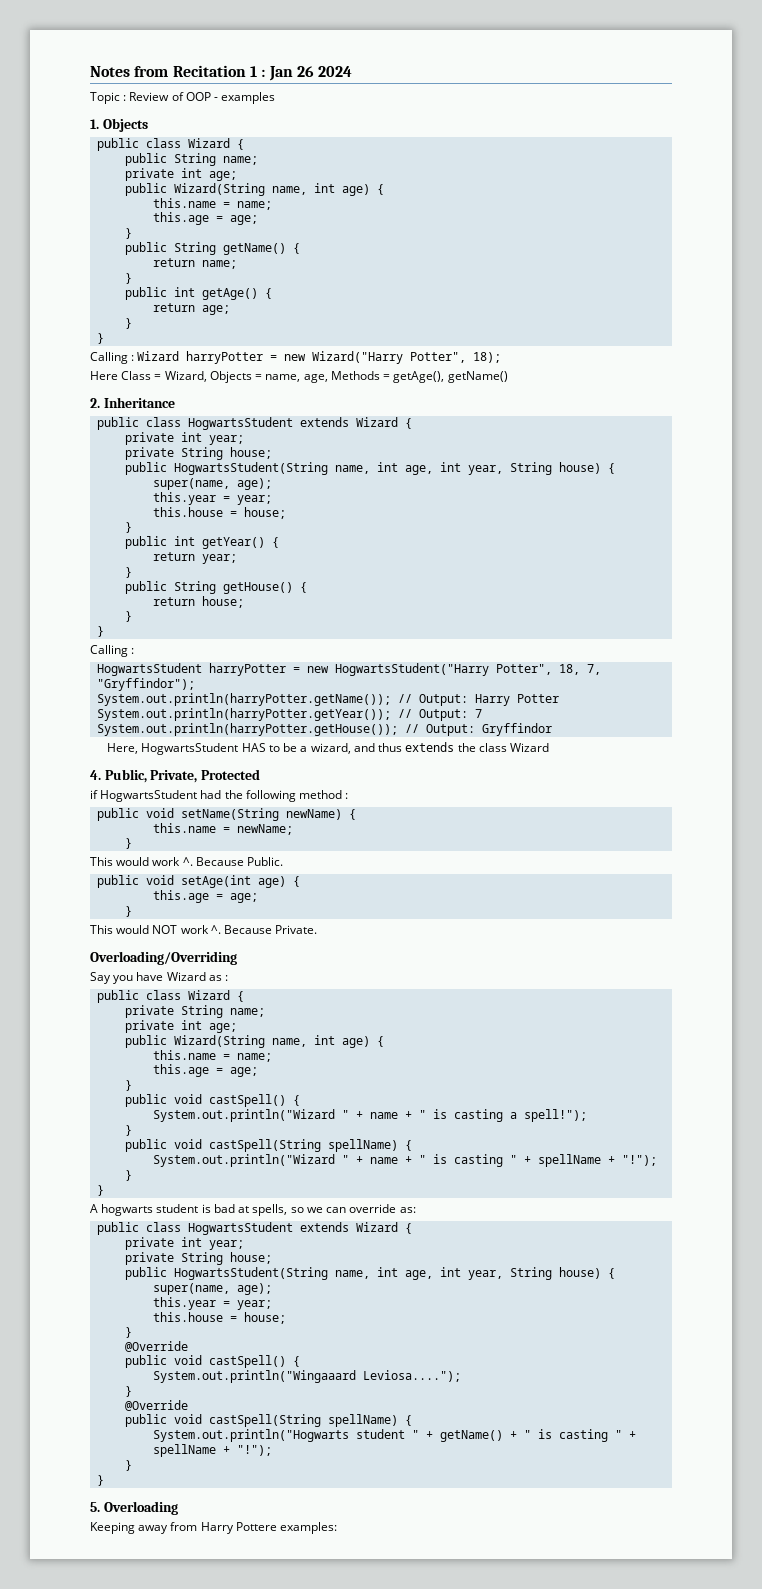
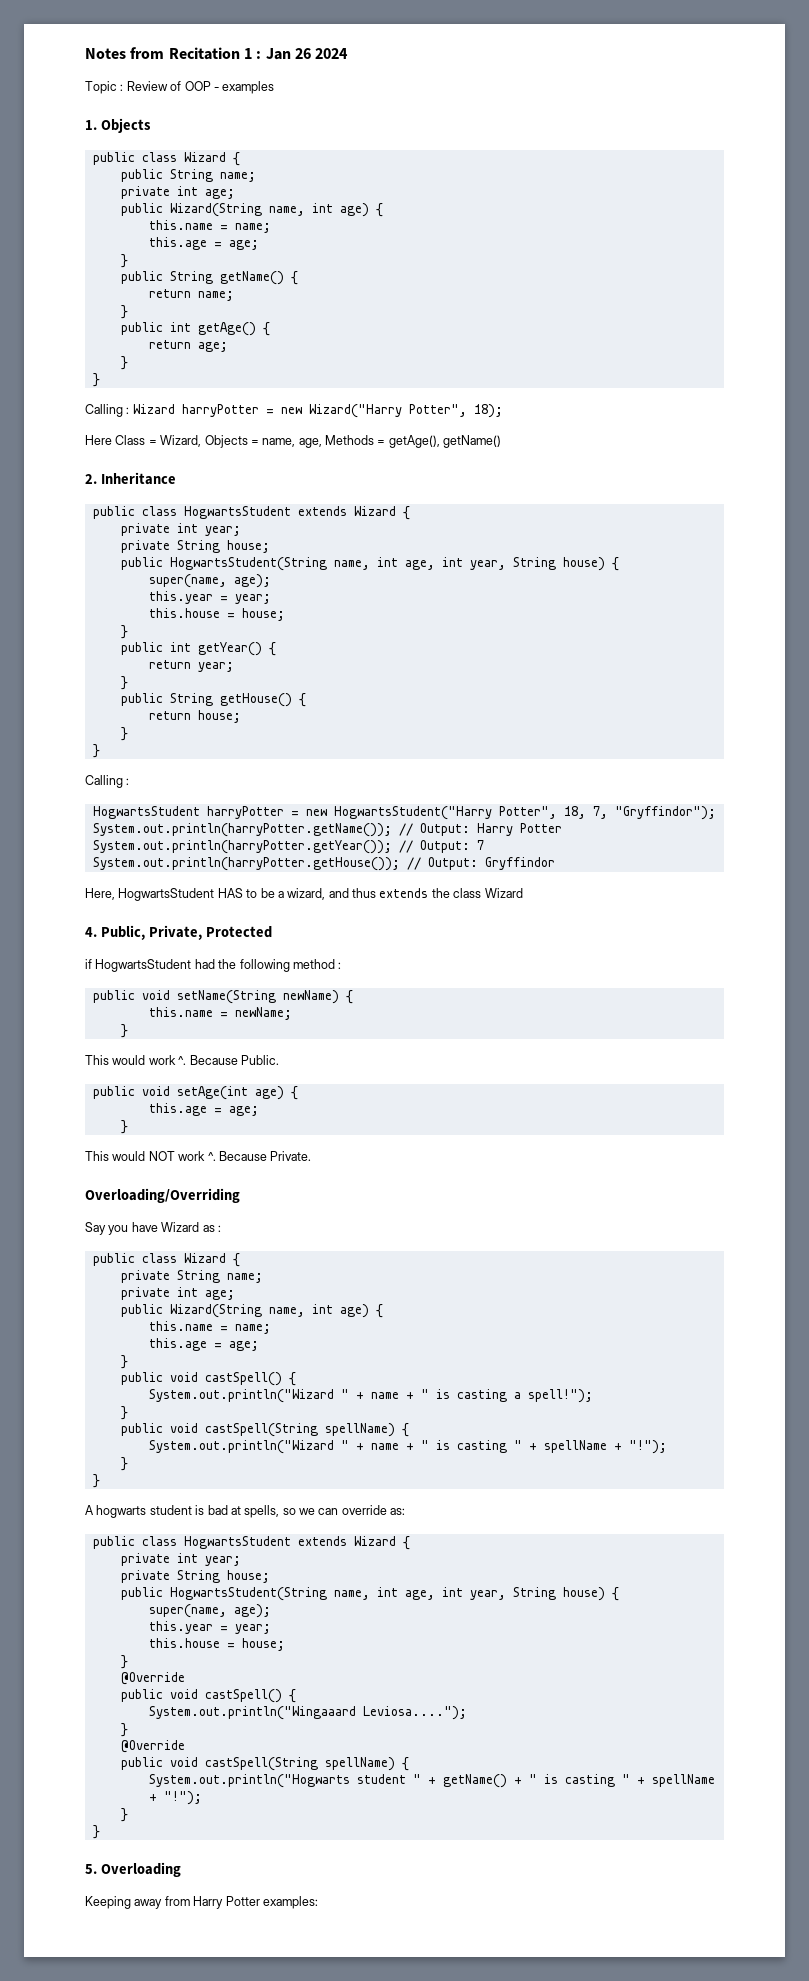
[235,1522,277,1531] Pottere -> [225,1896,260,1906] Potter

